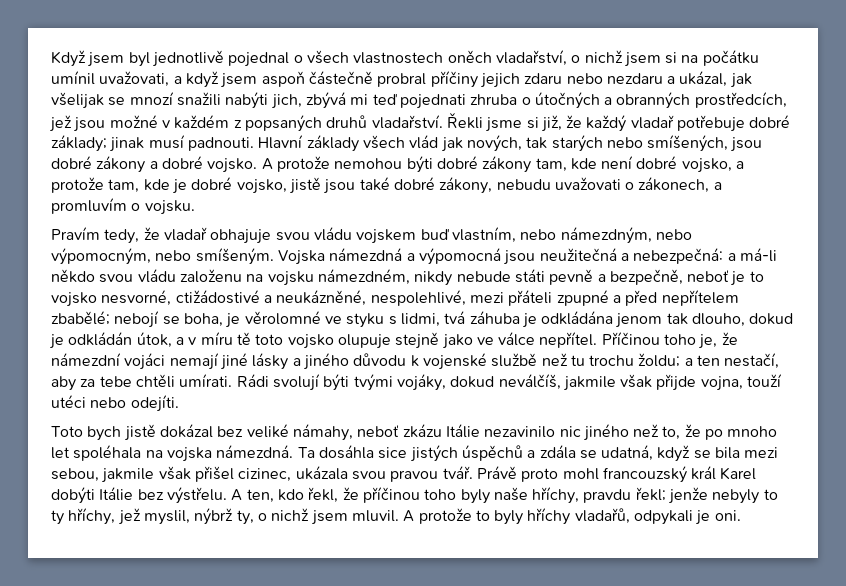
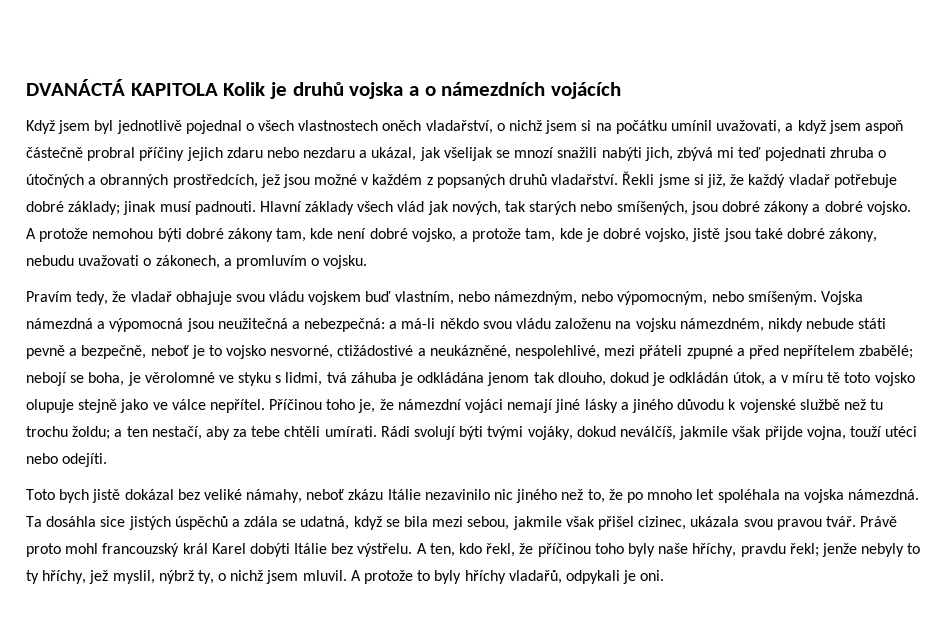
(51, 58) none -> [26,79,622,99] DVANÁCTÁ KAPITOLA Kolik je druhů vojska a o námezdních vojácích //

